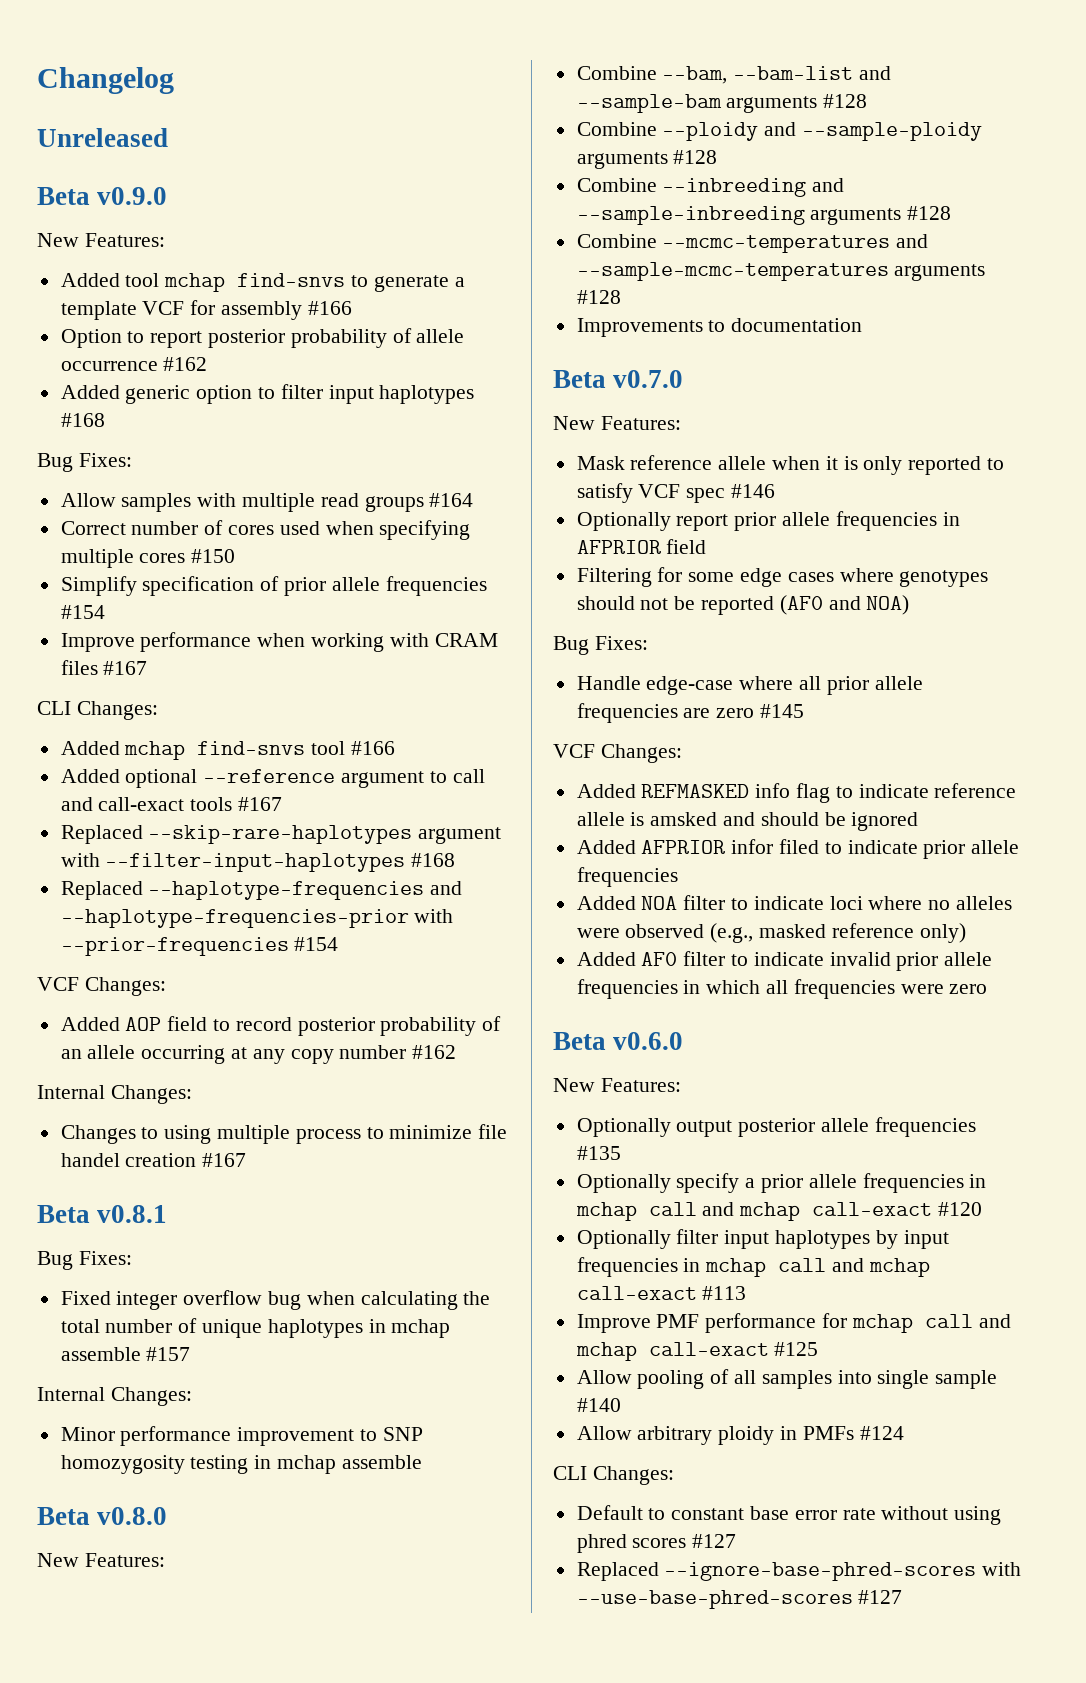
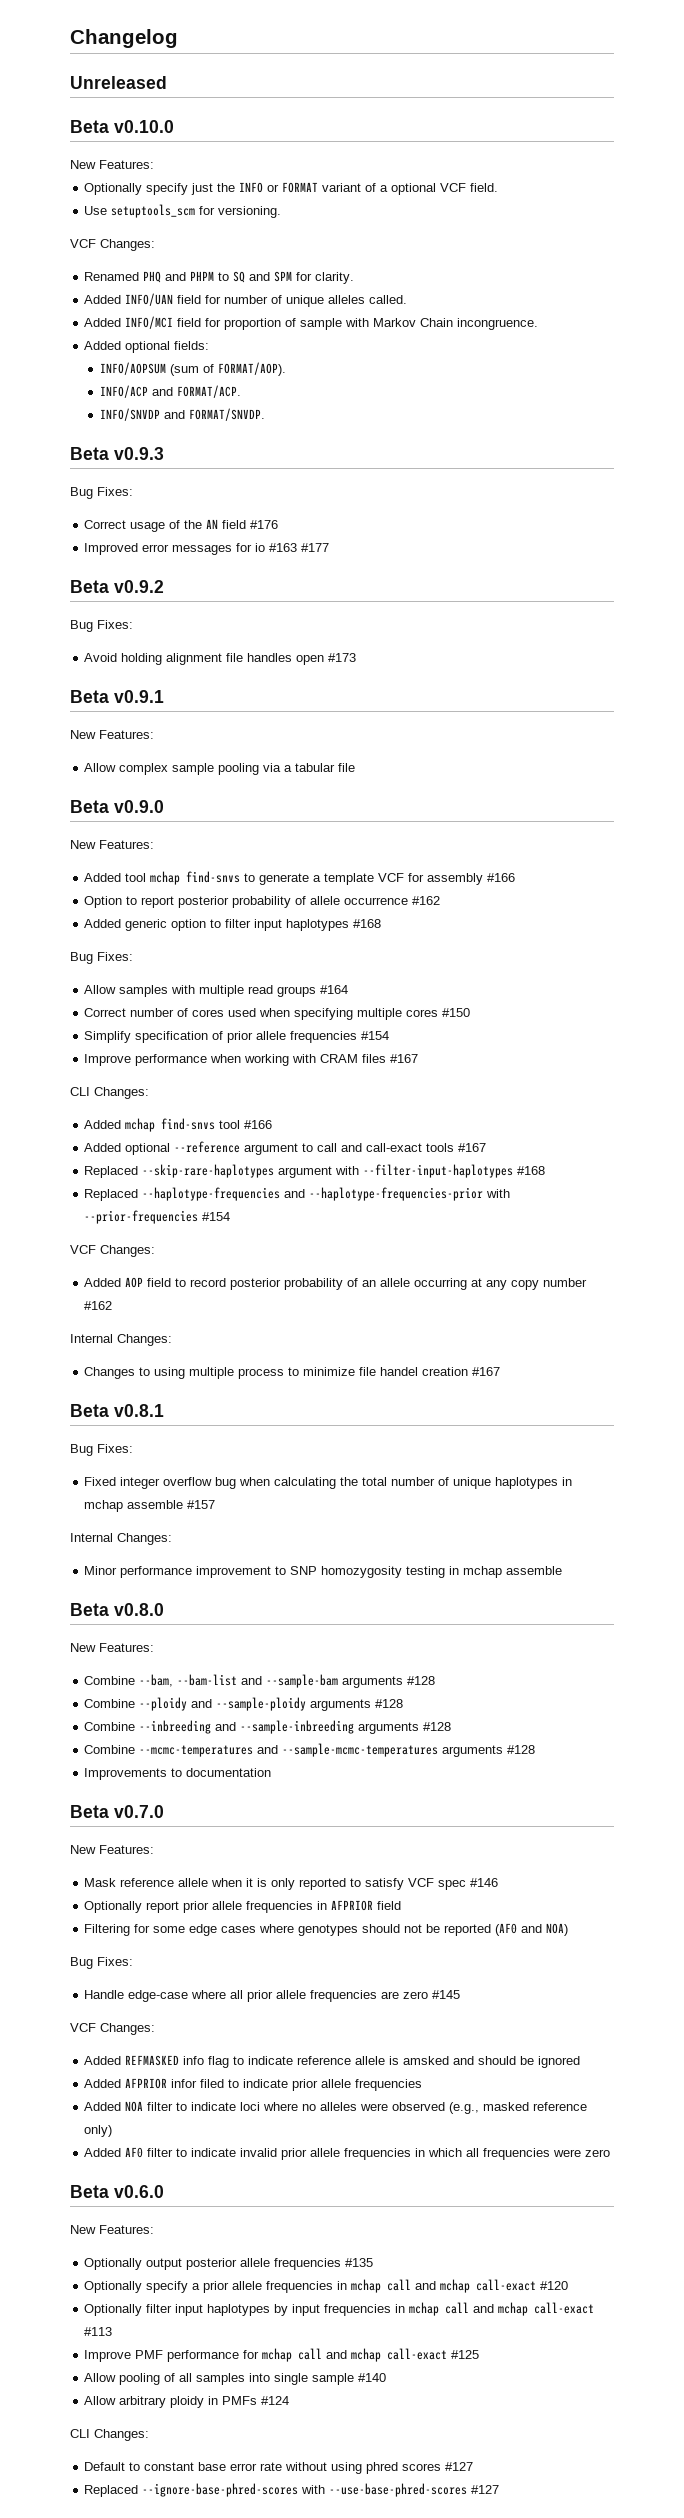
(168, 137) none -> [70,120,174,133] [70,160,154,169] [84,182,499,195] [84,204,282,218] [70,239,155,251] [84,271,355,284] [84,293,408,307] [84,316,539,330] [84,341,210,353] [99,362,286,376] [99,385,241,398] [99,408,265,421] [70,447,164,460] [70,487,133,499] [84,519,279,532] [84,543,330,555] [70,580,164,593] [70,620,133,632] [84,653,357,665] [70,690,164,703] [70,730,154,739] [84,763,356,775] // Beta v0.10.0 // New Features: // Optionally specify just the INFO or FORMAT variant of a optional VCF field. // Use setuptools_scm for versioning. // VCF Changes: // Renamed PHQ and PHPM to SQ and SPM for clarity. // Added INFO/UAN field for number of unique alleles called. // Added INFO/MCI field for proportion of sample with Markov Chain incongruence. // Added optional fields: // INFO/AOPSUM (sum of FORMAT/AOP). // INFO/ACP and FORMAT/ACP. // INFO/SNVDP and FORMAT/SNVDP. // Beta v0.9.3 // Bug Fixes: // Correct usage of the AN field #176 // Improved error messages for io #163 #177 // Beta v0.9.2 // Bug Fixes: // Avoid holding alignment file handles open #173 // Beta v0.9.1 // New Features: // Allow complex sample pooling via a tabular file

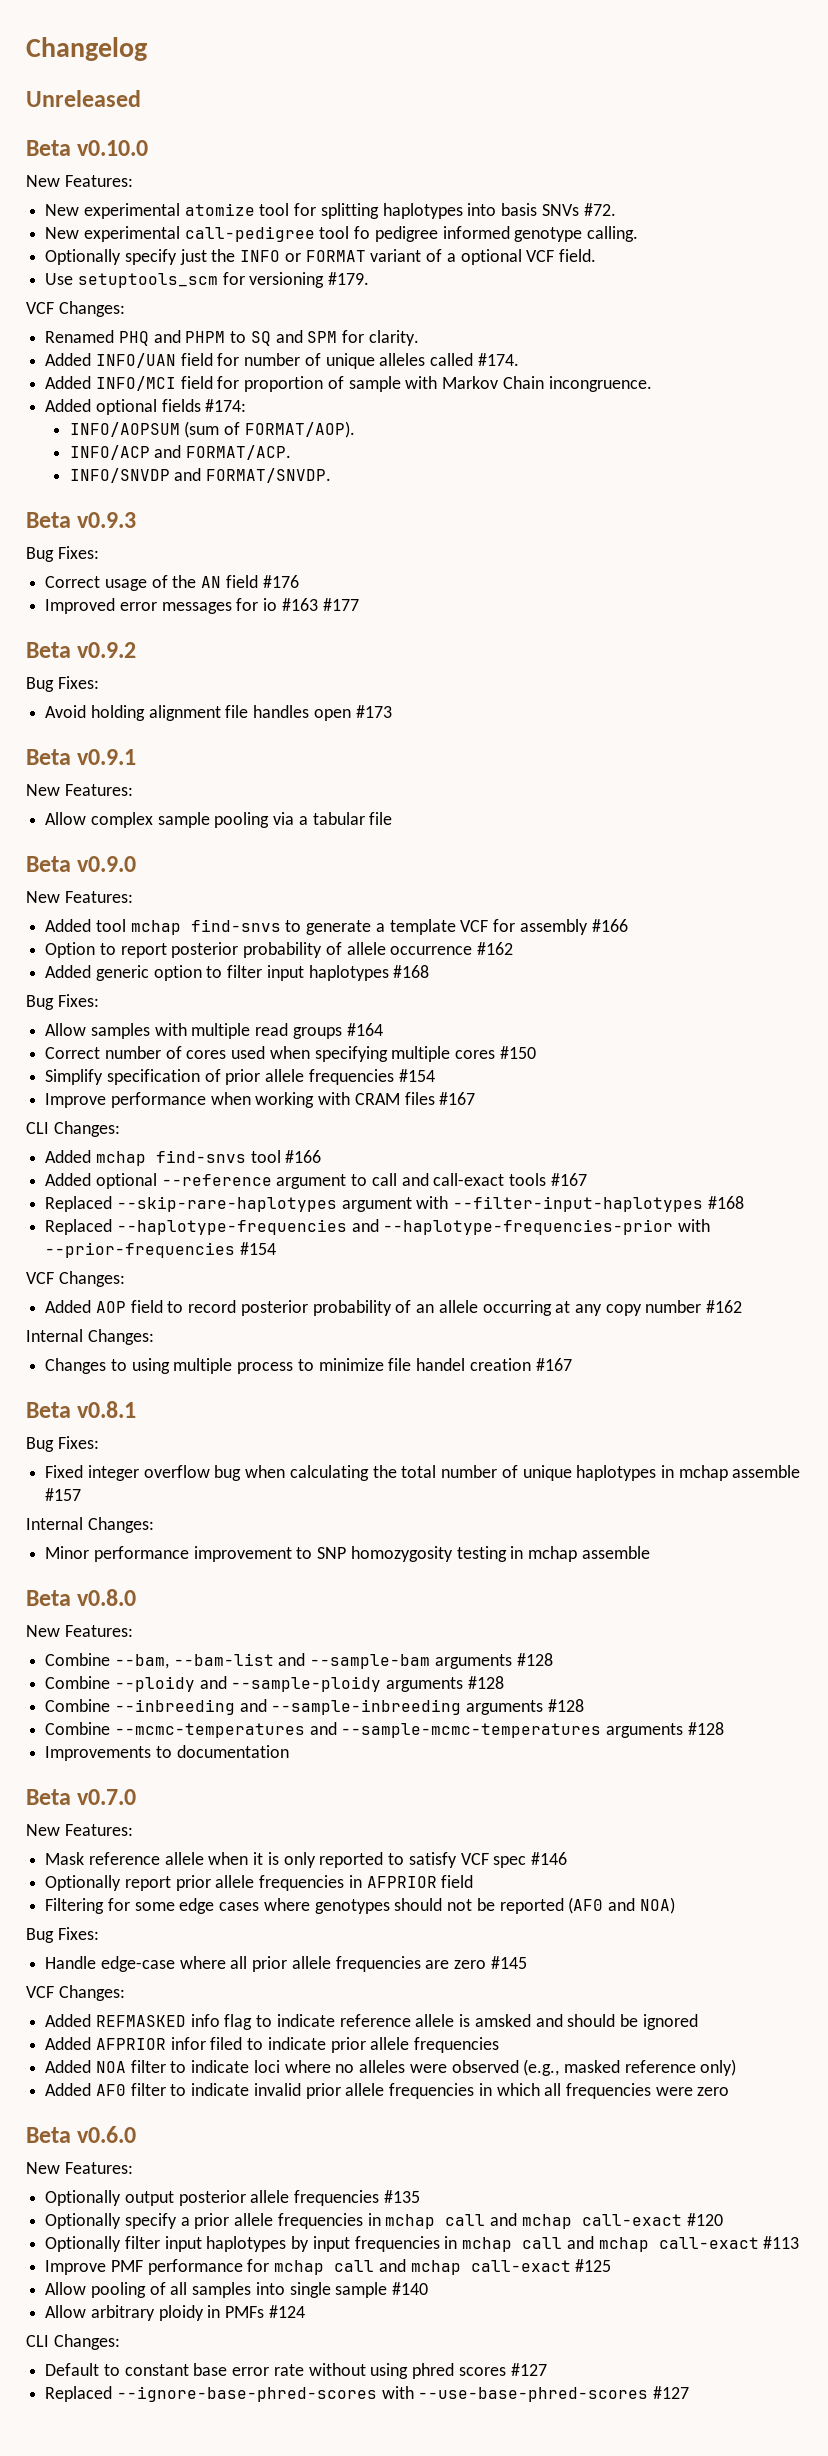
(154, 164) none -> [45,203,616,219] [45,226,639,242] // New experimental atomize tool for splitting haplotypes into basis SNVs #72. // New experimental call-pedigree tool fo pedigree informed genotype calling.
[218,206,282,218] versioning. -> [249,272,370,288] versioning #179.
[369,295,408,304] called. -> [430,353,519,366] called #174.
[174,341,210,350] fields: -> [161,399,247,412] fields #174:

